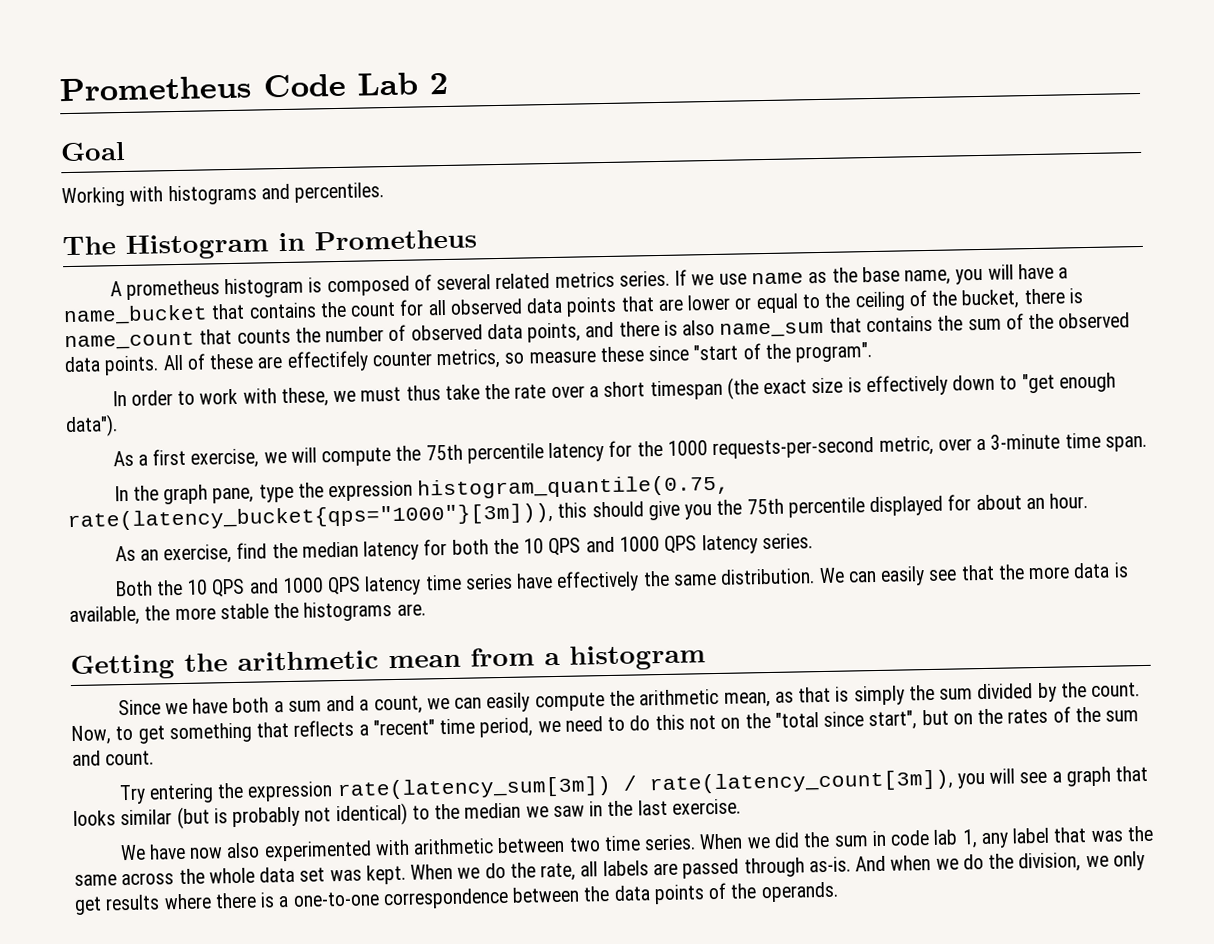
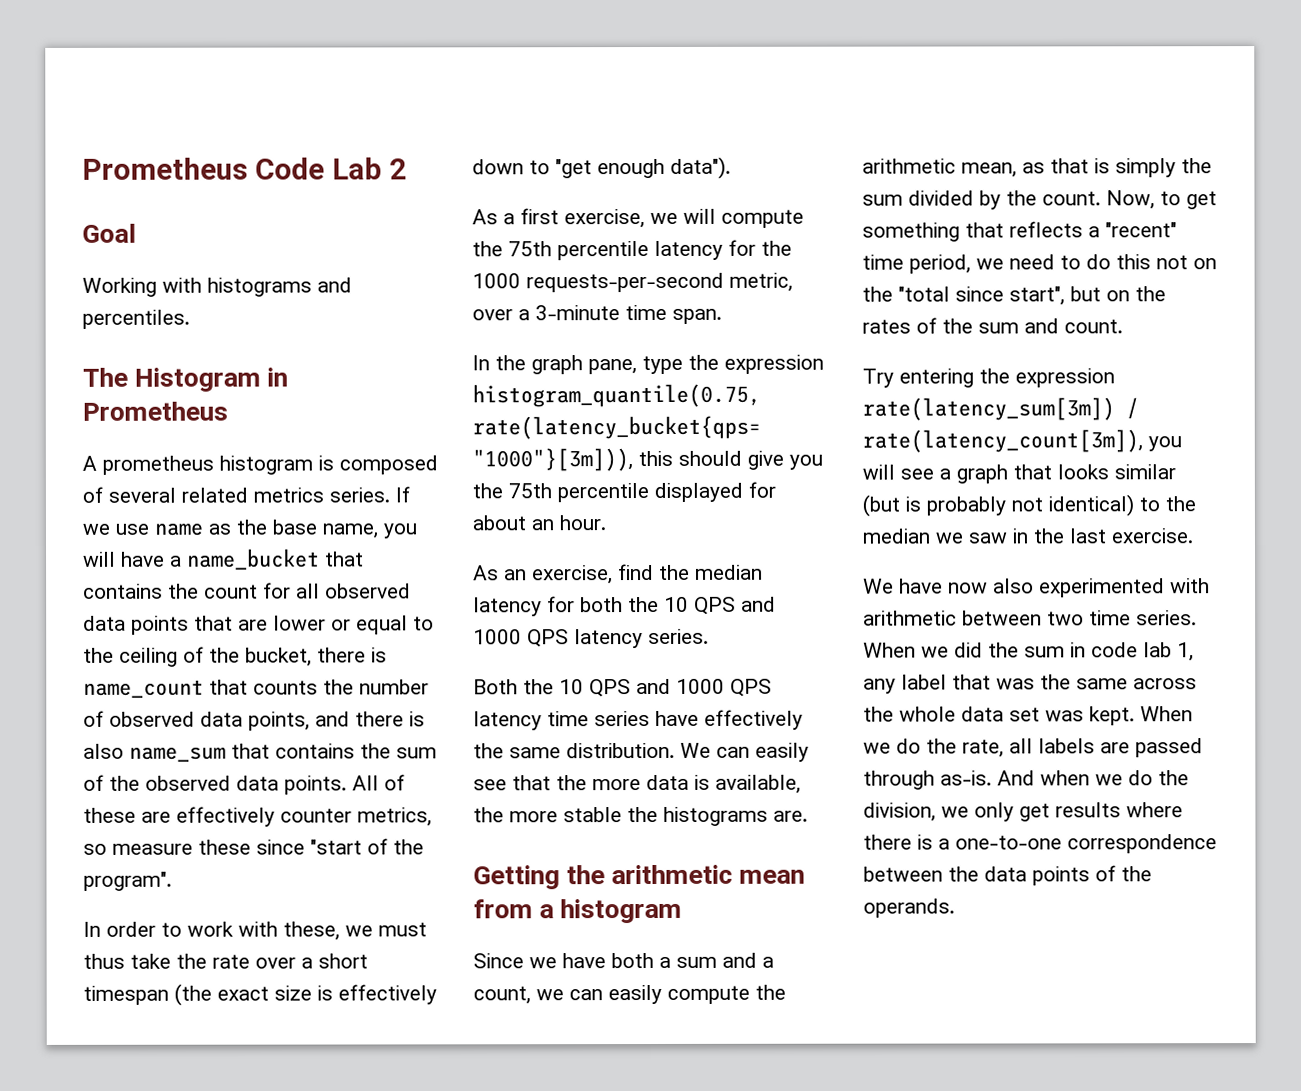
[286,350,369,372] effectifely -> [176,806,275,827] effectively

